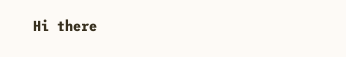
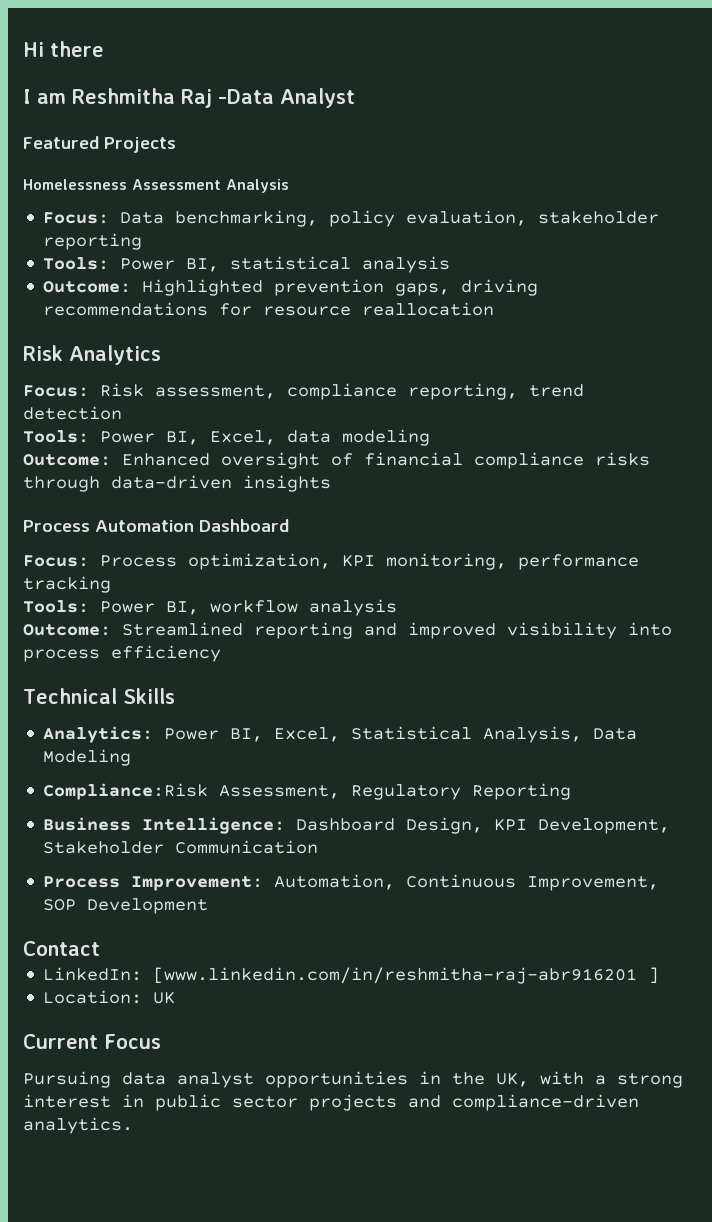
(97, 25) none -> [23,88,355,108] [23,136,176,153] [23,179,289,193] [43,210,660,227] [43,233,143,250] [43,256,451,273] [43,279,539,296] [43,302,495,316] [23,345,161,365] [23,383,584,400] [23,406,122,420] [23,429,430,446] [23,452,650,469] [23,475,331,492] [23,519,289,532] [23,553,639,570] [23,576,111,593] [23,599,397,616] [23,622,672,639] [23,645,221,662] [23,688,175,704] [43,726,638,743] [43,749,132,766] [43,783,572,800] [43,817,671,834] [43,840,319,854] [43,874,660,891] [43,898,209,914] [23,941,100,956] [43,967,660,984] [43,990,176,1004] [23,1034,161,1049] [23,1071,683,1088] [23,1094,639,1111] [23,1117,133,1134] // I am Reshmitha Raj -Data Analyst // Featured Projects // Homelessness Assessment Analysis // Focus: Data benchmarking, policy evaluation, stakeholder reporting // Tools: Power BI, statistical analysis // Outcome: Highlighted prevention gaps, driving recommendations for resource reallocation // Risk Analytics // Focus: Risk assessment, compliance reporting, trend detection // Tools: Power BI, Excel, data modeling // Outcome: Enhanced oversight of financial compliance risks through data-driven insights // Process Automation Dashboard // Focus: Process optimization, KPI monitoring, performance tracking // Tools: Power BI, workflow analysis // Outcome: Streamlined reporting and improved visibility into process efficiency // Technical Skills // Analytics: Power BI, Excel, Statistical Analysis, Data Modeling // Compliance:Risk Assessment, Regulatory Reporting // Business Intelligence: Dashboard Design, KPI Development, Stakeholder Communication // Process Improvement: Automation, Continuous Improvement, SOP Development // Contact // LinkedIn: [www.linkedin.com/in/reshmitha-raj-abr916201 ] // Location: UK // Current Focus // Pursuing data analyst opportunities in the UK, with a strong interest in public sector projects and compliance-driven analytics.

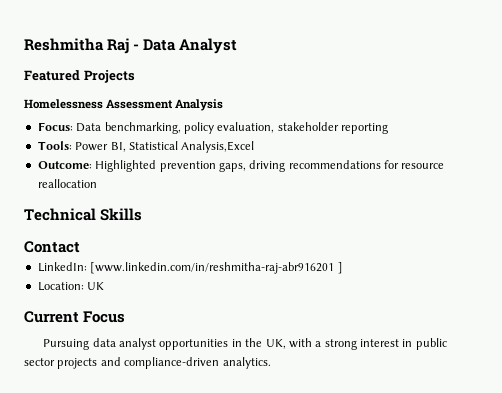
[23,41,104,57] [23,88,274,108] Hi there // I am Reshmitha Raj -Data -> [24,38,177,54] Reshmitha Raj - Data
[230,256,451,273] statistical analysis -> [128,141,255,153] Statistical Analysis,Excel
[23,345,161,365] [23,383,584,400] [23,406,122,420] [23,429,430,446] [23,452,650,469] [23,475,331,492] [23,519,289,532] [23,553,639,570] [23,576,111,593] [23,599,397,616] [23,622,672,639] [23,645,221,662] [23,688,175,704] [43,726,638,743] [43,749,132,766] [43,783,572,800] [43,817,671,834] [43,840,319,854] [43,874,660,891] [43,898,209,914] Risk Analytics // Focus: Risk assessment, compliance reporting, trend detection // Tools: Power BI, Excel, data modeling // Outcome: Enhanced oversight of financial compliance risks through data-driven insights // Process Automation Dashboard // Focus: Process optimization, KPI monitoring, performance tracking // Tools: Power BI, workflow analysis // Outcome: Streamlined reporting and improved visibility into process efficiency // Technical Skills // Analytics: Power BI, Excel, Statistical Analysis, Data Modeling // Compliance:Risk Assessment, Regulatory Reporting // Business Intelligence: Dashboard Design, KPI Development, Stakeholder Communication // Process Improvement: Automation, Continuous Improvement, SOP Development -> [24,208,143,221] Technical Skills

